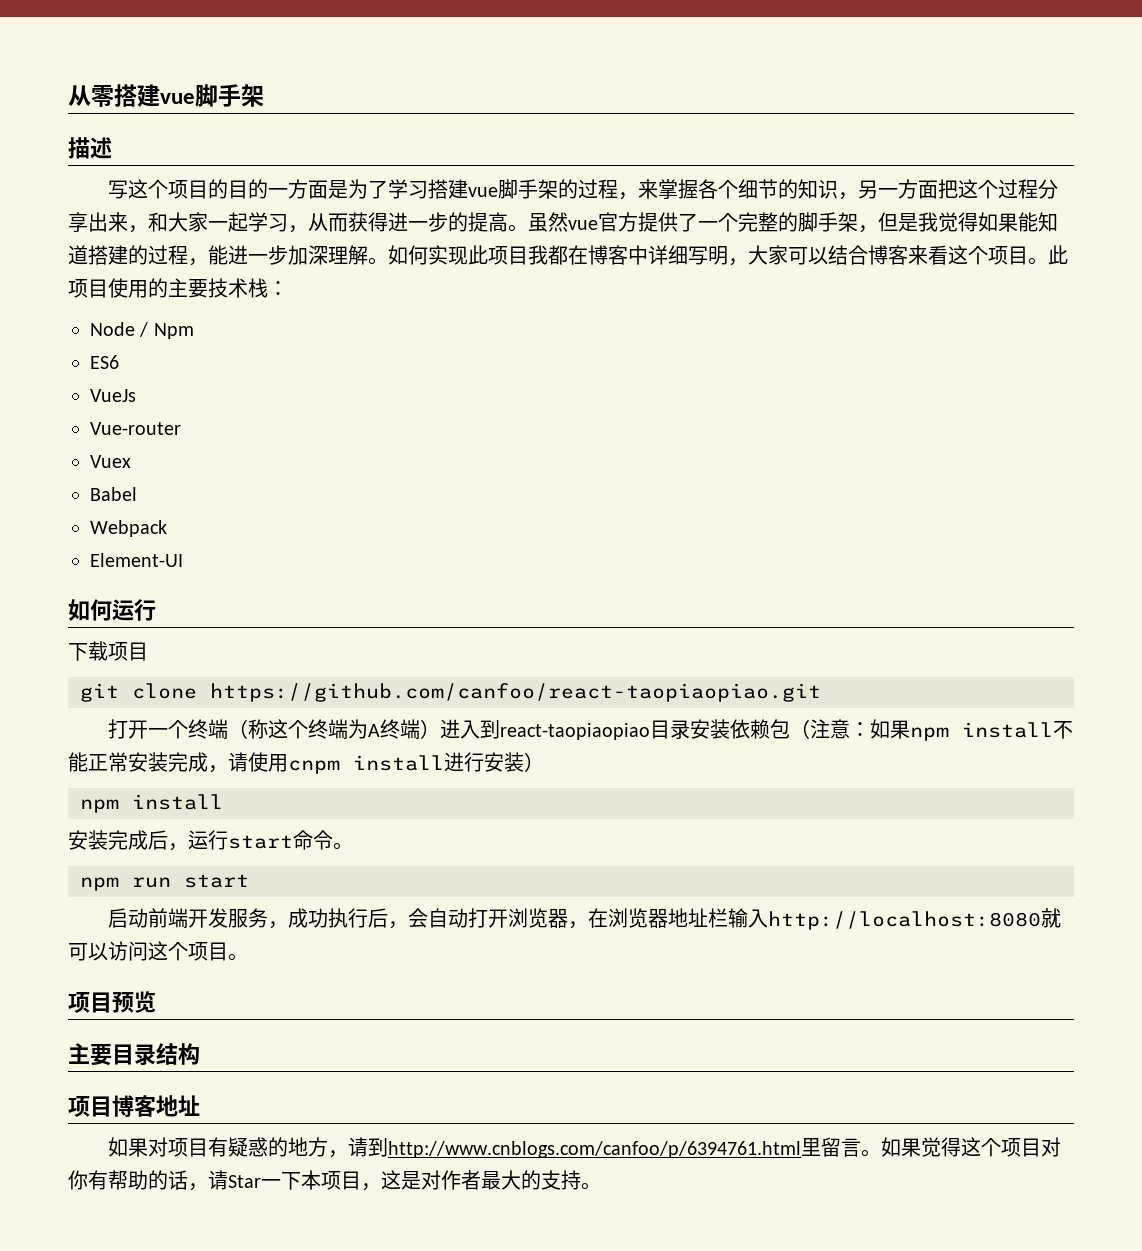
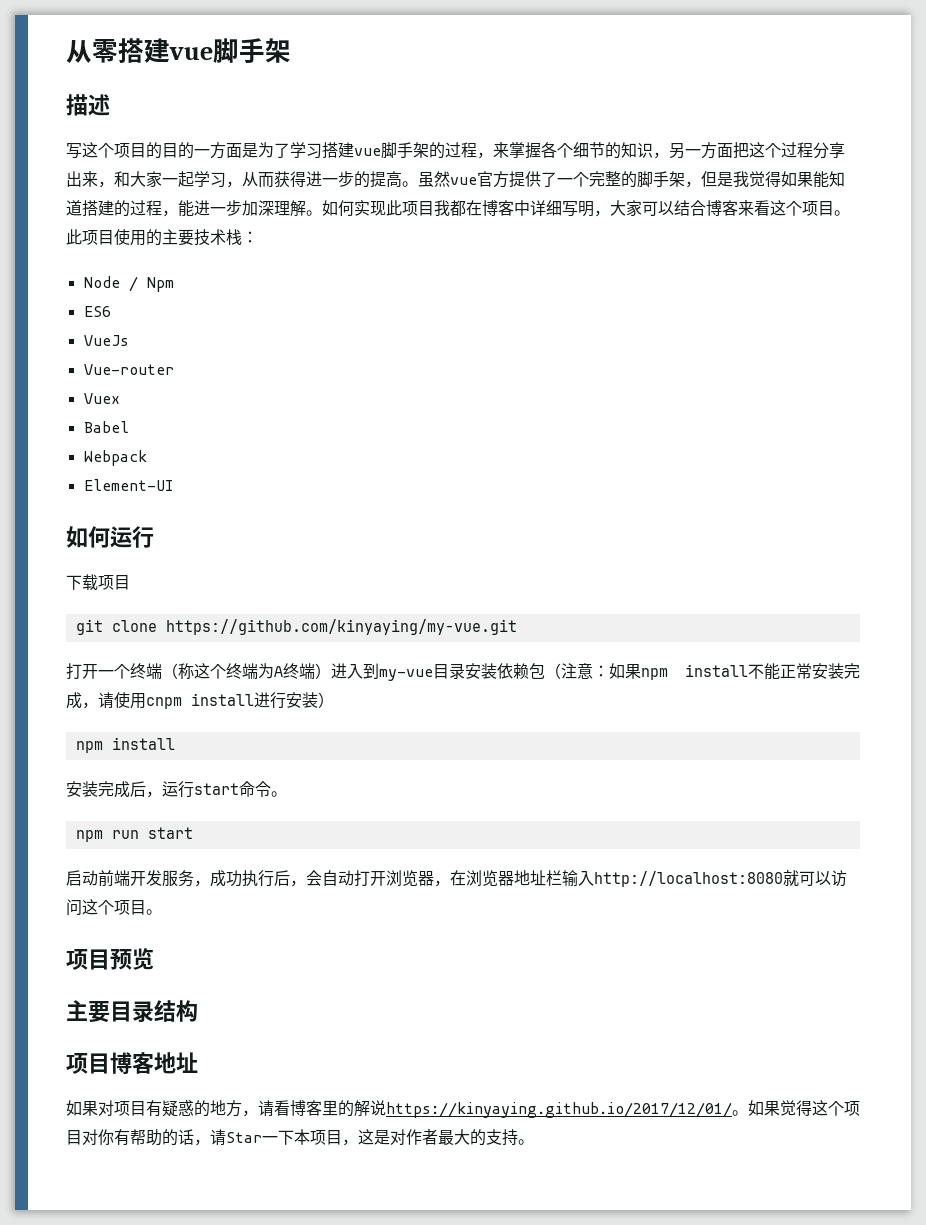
[210,683,821,702] https://github.com/canfoo/react-taopiaopiao.git -> [165,619,517,635] https://github.com/kinyaying/my-vue.git
[499,723,650,740] react-taopiaopiao -> [379,669,433,681] my-vue
[367,1137,861,1158] 到http://www.cnblogs.com/canfoo/p/6394761.html里留言 -> [274,1100,732,1118] 看博客里的解说https://kinyaying.github.io/2017/12/01/

